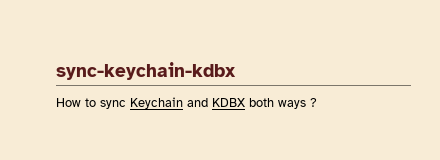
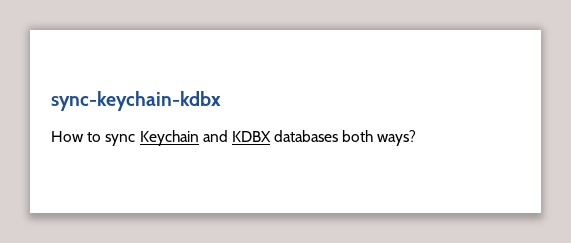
[249,98,317,109] both ways ? -> [274,130,417,146] databases both ways?

